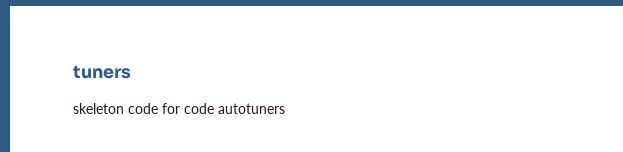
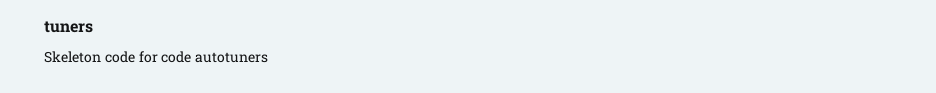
[73,103,124,114] skeleton -> [44,51,101,63] Skeleton

